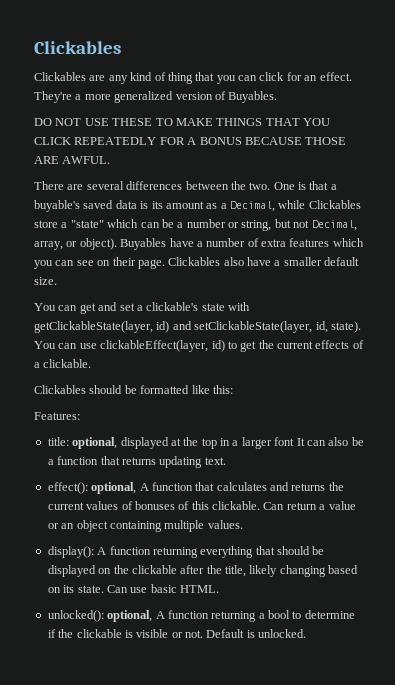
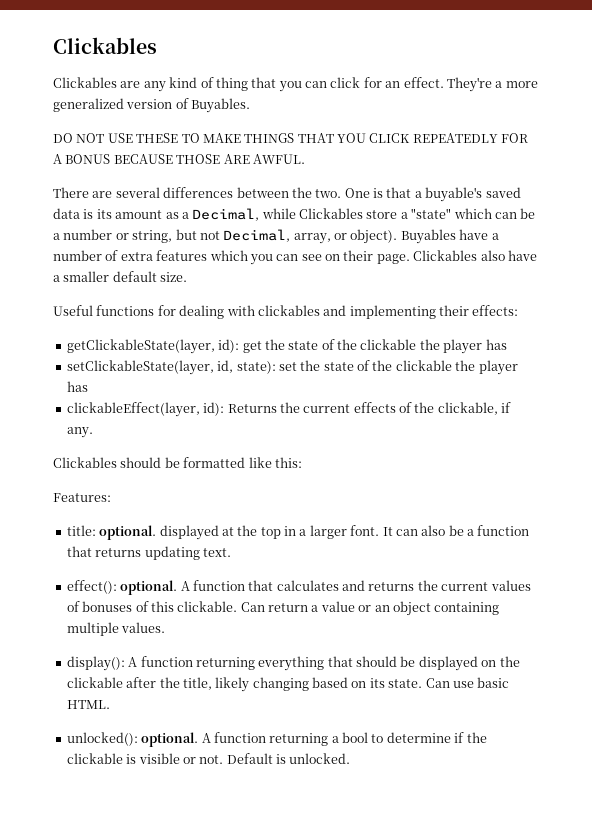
[34,302,250,314] [34,321,361,333] [34,340,364,352] [34,359,92,368] You can get and set a clickable's state with getClickableState(layer, id) and setClickableState(layer, id, state). You can use clickableEffect(layer, id) to get the current effects of a clickable. -> [53,305,519,319] [66,339,507,354] [66,360,518,375] [66,381,88,392] [66,402,512,417] [66,427,93,438] Useful functions for dealing with clickables and implementing their effects: // getClickableState(layer, id): get the state of the clickable the player has // setClickableState(layer, id, state): set the state of the clickable the player has // clickableEffect(layer, id): Returns the current effects of the clickable, if any.
[72,437,118,449] optional, -> [99,525,157,540] optional.
[274,437,295,446] font -> [350,525,380,536] font.
[91,482,137,494] optional, -> [120,580,178,595] optional.
[107,610,153,622] optional, -> [141,732,199,747] optional.

